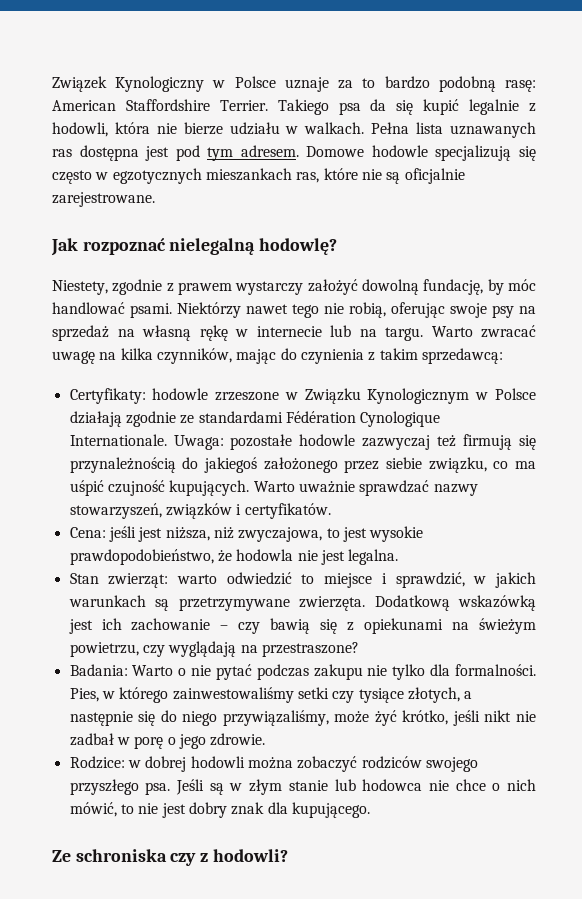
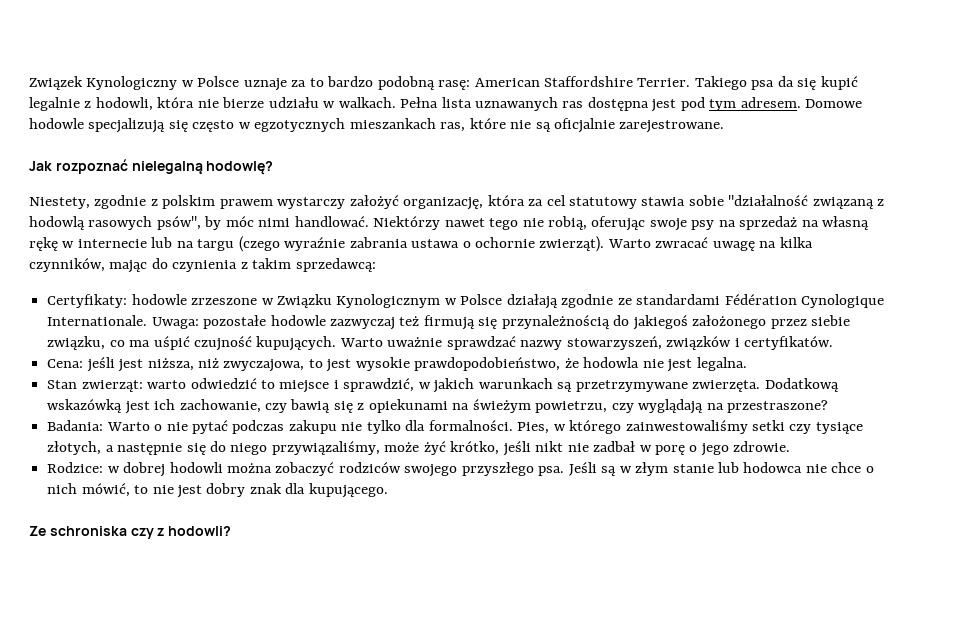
(174, 287) none -> [162,195,216,209] polskim
[362,279,536,295] [52,302,172,318] dowolną fundację, by móc handlować psami. -> [403,195,885,210] [29,216,369,230] organizację, która za cel statutowy stawia sobie "działalność związaną z hodowlą rasowych psów", by móc nimi handlować.
[385,327,423,341] targu. -> [197,236,605,252] targu (czego wyraźnie zabrania ustawa o ochornie zwierząt).
[131,618,229,631] zachowanie – -> [179,399,261,413] zachowanie,

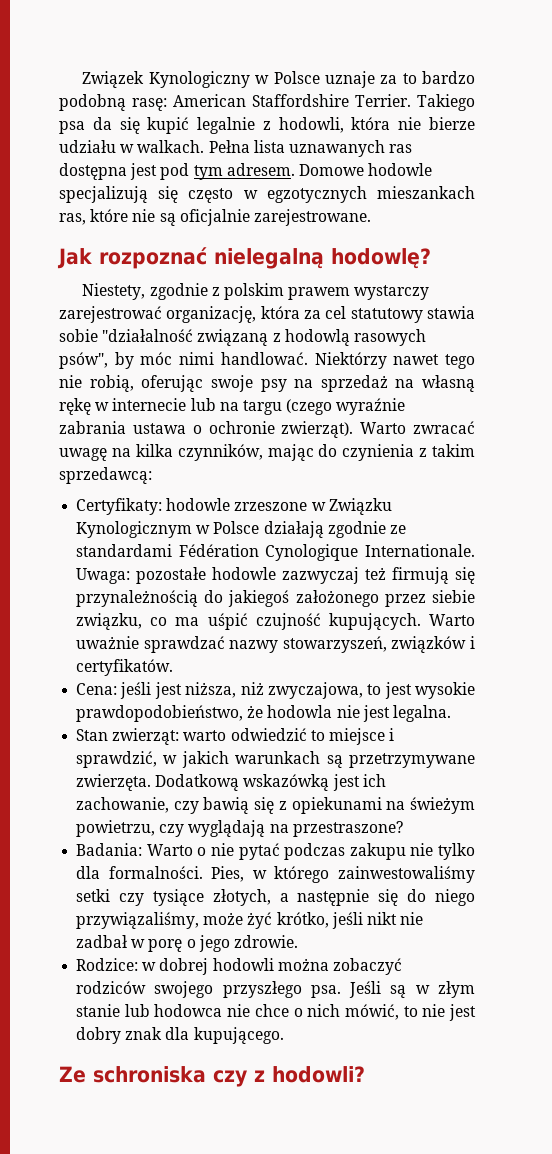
[349,195,399,209] założyć -> [59,306,162,323] zarejestrować
[475,237,536,248] ochornie -> [208,421,275,434] ochronie

